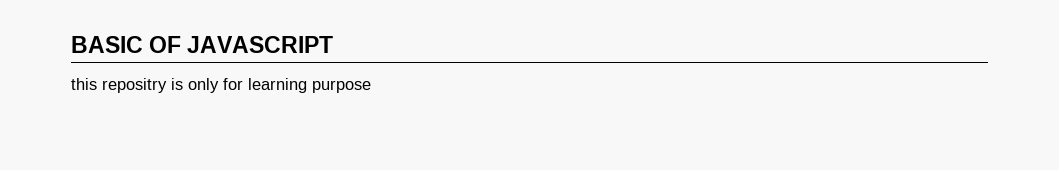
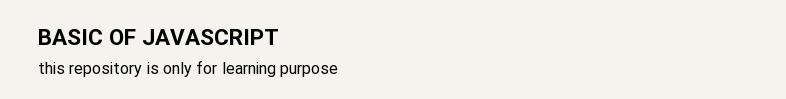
[102,78,167,93] repositry -> [69,62,143,77] repository

